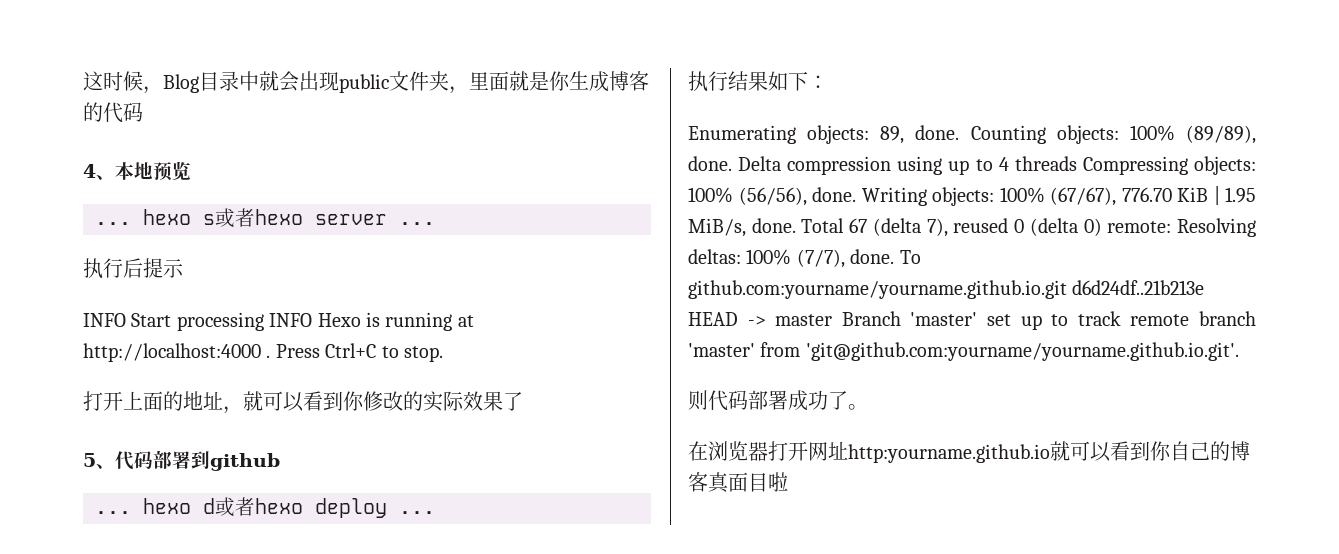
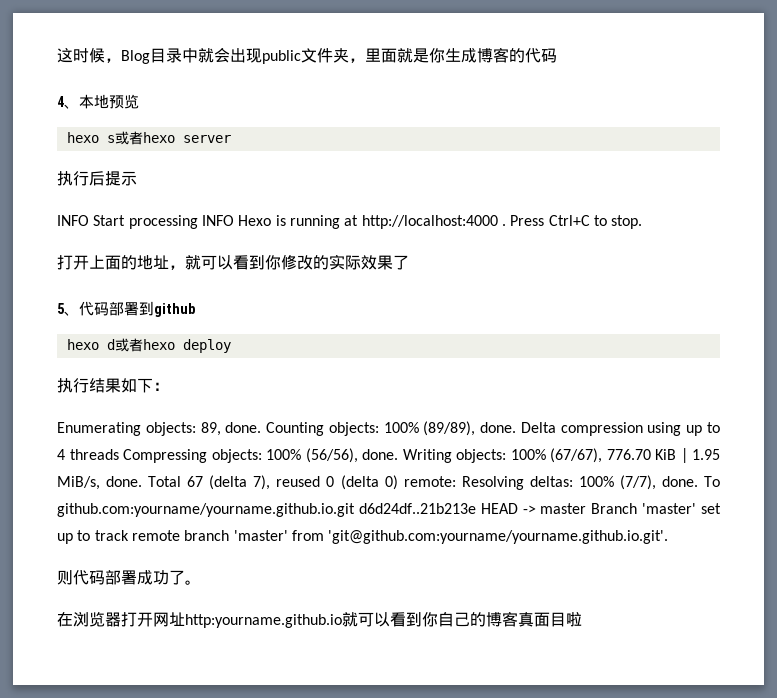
[95,222,131,225] ... -> (139, 101) none
[399,222,435,225] ... -> (231, 139) none
[95,511,131,514] ... -> (196, 310) none
[399,511,435,514] ... -> (231, 346) none

